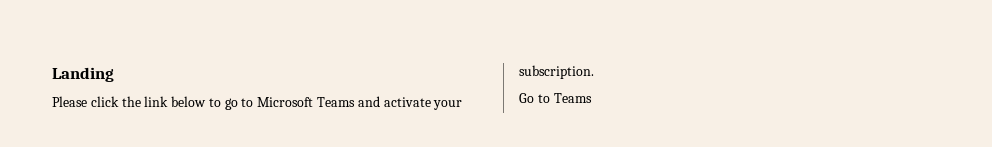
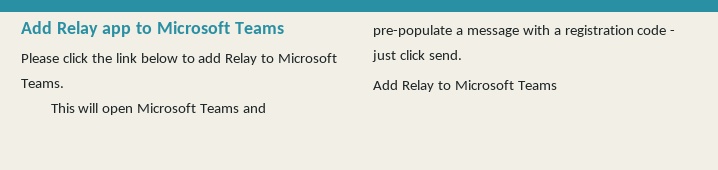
[52,67,114,82] Landing -> [21,21,284,37] Add Relay app to Microsoft Teams
[224,96,463,110] [519,65,594,79] [519,93,550,103] go to Microsoft Teams and activate your subscription. // Go to -> [198,53,338,65] [21,79,64,88] [50,103,267,115] [373,25,676,37] [372,50,462,62] [373,80,514,92] add Relay to Microsoft Teams. // This will open Microsoft Teams and pre-populate a message with a registration code - just click send. // Add Relay to Microsoft

